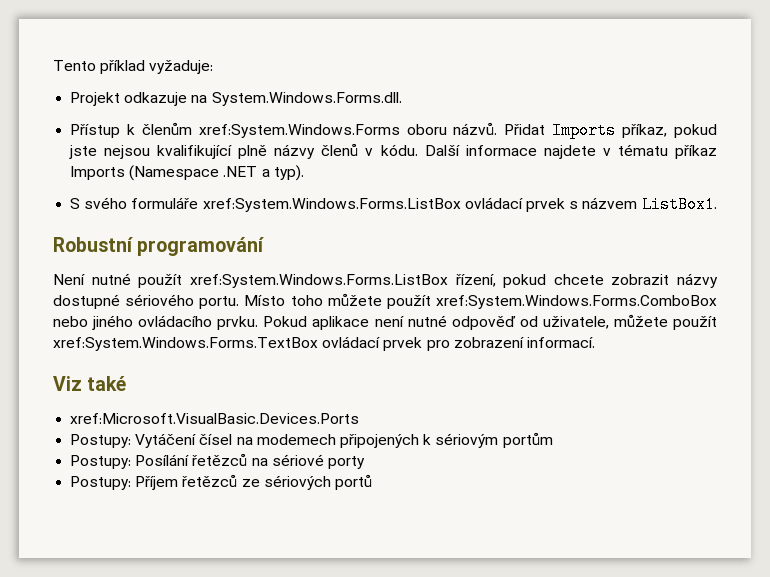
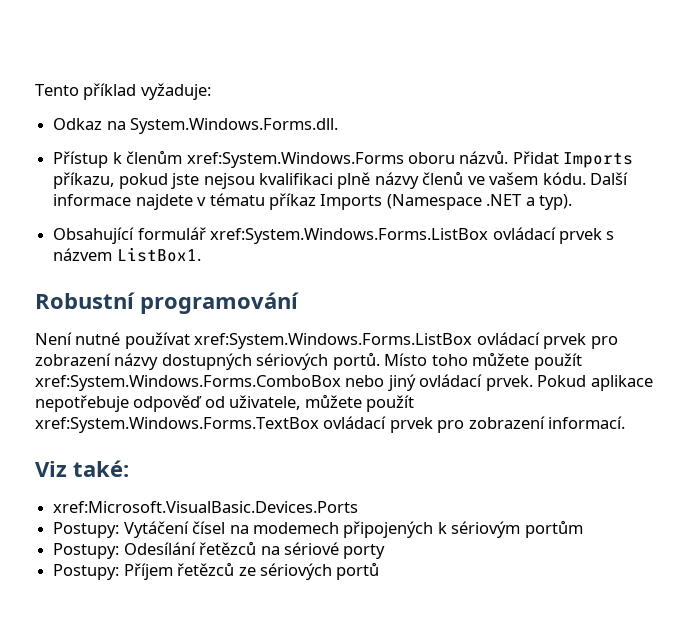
[70,92,188,106] Projekt odkazuje -> [53,118,103,130] Odkaz
[622,124,668,138] příkaz, -> [53,172,115,189] příkazu,
[157,145,233,159] kvalifikující -> [258,173,333,185] kvalifikaci
[365,148,374,156] v -> [467,172,539,185] ve vašem
[70,197,199,209] S svého formuláře -> [53,227,206,244] Obsahující formulář
[138,273,718,288] [53,294,240,309] použít xref:System.Windows.Forms.ListBox řízení, pokud chcete zobrazit názvy dostupné sériového portu. -> [124,332,618,349] [35,352,380,370] používat xref:System.Windows.Forms.ListBox ovládací prvek pro zobrazení názvy dostupných sériových portů.
[92,315,447,330] jiného ovládacího prvku. Pokud aplikace není nutné -> [387,374,653,391] [35,395,129,412] jiný ovládací prvek. Pokud aplikace nepotřebuje
[87,376,127,391] také -> [73,460,129,477] také:
[135,454,190,466] Posílání -> [123,542,196,555] Odesílání

